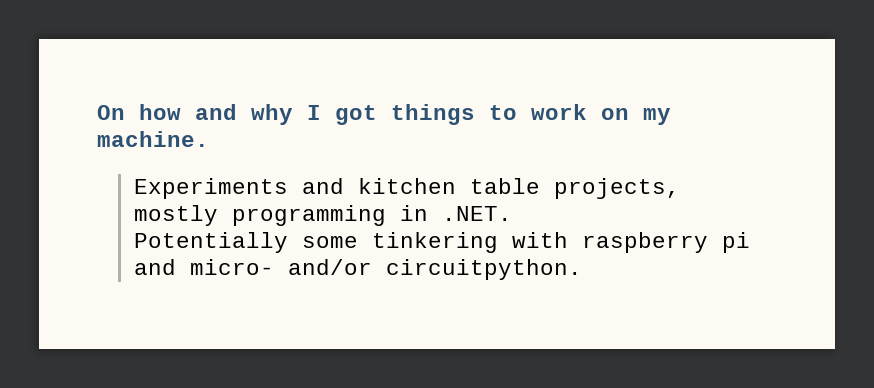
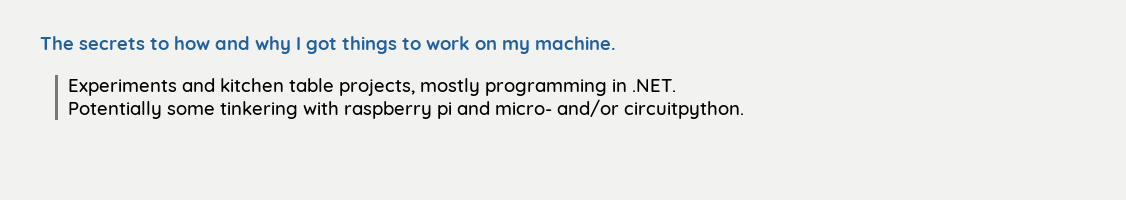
[97,105,125,120] On -> [40,36,169,50] The secrets to

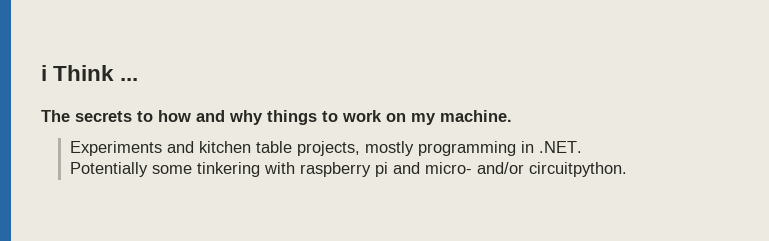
(40, 43) none -> [41,65,139,81] i Think ... //
[296,37,337,54] I got -> (263, 117) none

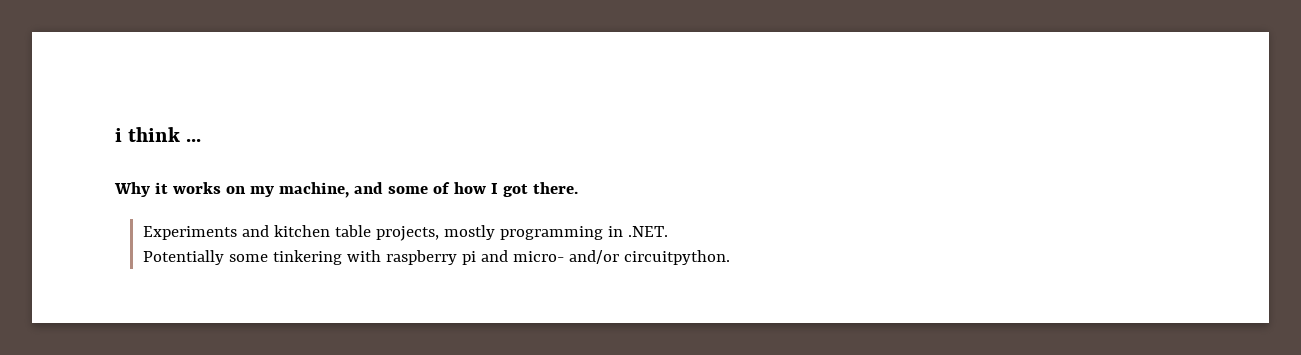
[53,65,115,81] Think -> [128,127,181,142] think
[41,110,512,125] The secrets to how and why things to work on my machine. -> [114,182,578,198] Why it works on my machine, and some of how I got there.

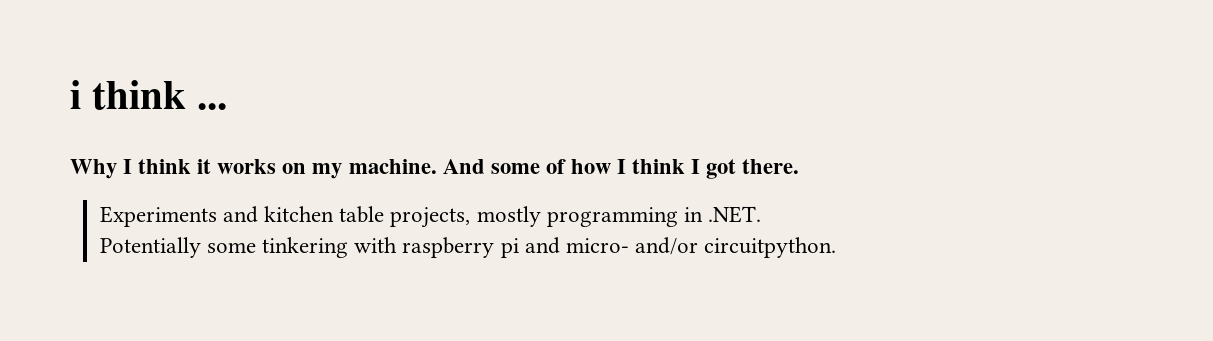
(150, 189) none -> [123,159,192,174] I think
[278,182,383,198] machine, and -> [348,159,485,174] machine. And
(498, 188) none -> [631,159,701,174] think I

